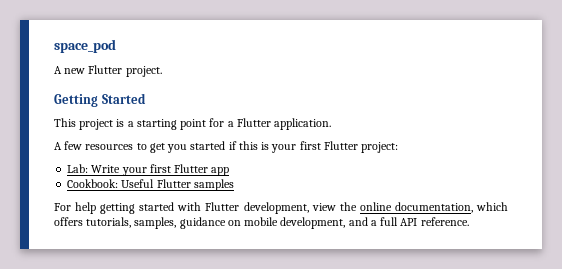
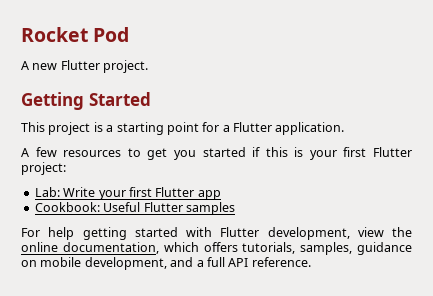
[54,39,116,53] space_pod -> [21,27,130,42] Rocket Pod

